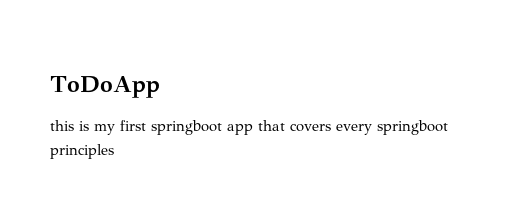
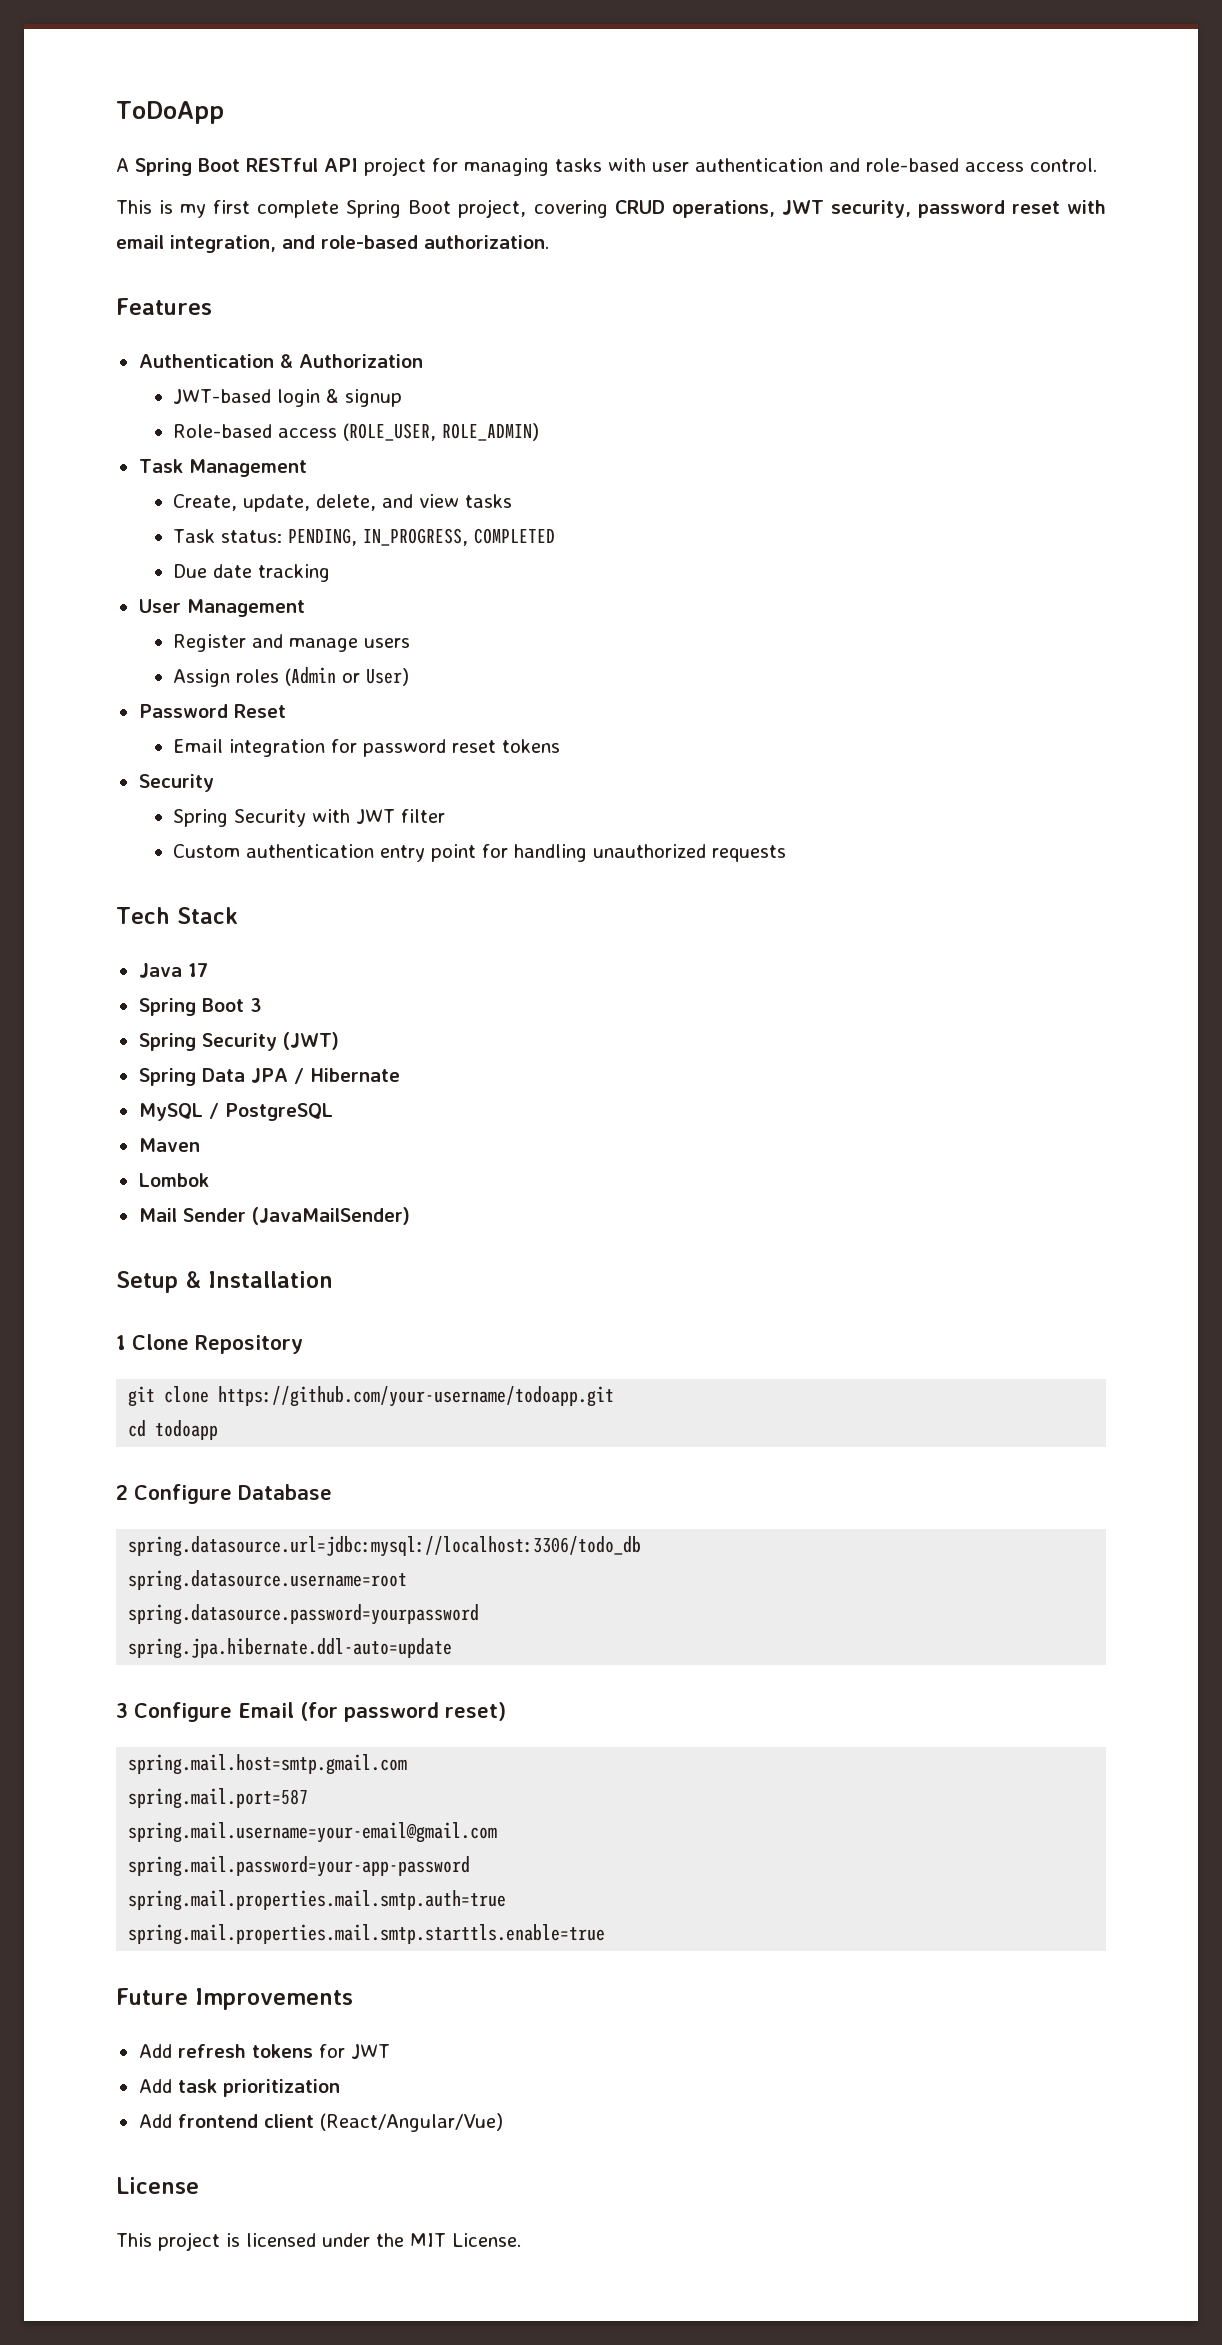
[50,120,448,135] [50,144,114,159] this is my first springboot app that covers every springboot principles -> [116,157,1097,176] [116,199,1107,218] [116,235,549,253] [116,298,212,315] [138,354,423,368] [173,388,403,407] [173,423,540,441] [138,459,307,477] [173,494,513,512] [173,528,556,546] [173,564,331,582] [138,599,305,617] [173,634,411,652] [173,667,410,687] [138,704,286,718] [173,739,561,757] [138,774,214,792] [173,809,446,827] [173,844,787,862] [116,907,238,924] [138,963,208,978] [138,998,262,1016] [138,1032,339,1051] [138,1068,400,1086] [138,1103,333,1121] [138,1138,200,1152] [138,1173,209,1187] [138,1207,410,1225] [116,1271,333,1293] [116,1334,303,1354] [128,1386,615,1407] [128,1420,219,1440] [116,1484,332,1504] [128,1536,642,1557] [128,1570,408,1591] [128,1604,480,1625] [128,1638,453,1659] [116,1702,506,1722] [128,1754,408,1775] [128,1788,309,1809] [128,1822,498,1843] [128,1856,471,1877] [128,1890,507,1911] [128,1924,606,1945] [116,1988,353,2010] [138,2044,390,2059] [138,2079,340,2097] [138,2113,503,2132] [116,2177,199,2194] [116,2232,521,2251] A Spring Boot RESTful API project for managing tasks with user authentication and role-based access control. // This is my first complete Spring Boot project, covering CRUD operations, JWT security, password reset with email integration, and role-based authorization. // Features // Authentication & Authorization // JWT-based login & signup // Role-based access (ROLE_USER, ROLE_ADMIN) // Task Management // Create, update, delete, and view tasks // Task status: PENDING, IN_PROGRESS, COMPLETED // Due date tracking // User Management // Register and manage users // Assign roles (Admin or User) // Password Reset // Email integration for password reset tokens // Security // Spring Security with JWT filter // Custom authentication entry point for handling unauthorized requests // Tech Stack // Java 17 // Spring Boot 3 // Spring Security (JWT) // Spring Data JPA / Hibernate // MySQL / PostgreSQL // Maven // Lombok // Mail Sender (JavaMailSender) // Setup & Installation // 1 Clone Repository // git clone https://github.com/your-username/todoapp.git // cd todoapp // 2 Configure Database // spring.datasource.url=jdbc:mysql://localhost:3306/todo_db // spring.datasource.username=root // spring.datasource.password=yourpassword // spring.jpa.hibernate.ddl-auto=update // 3 Configure Email (for password reset) // spring.mail.host=smtp.gmail.com // spring.mail.port=587 // spring.mail.username=your-email@gmail.com // spring.mail.password=your-app-password // spring.mail.properties.mail.smtp.auth=true // spring.mail.properties.mail.smtp.starttls.enable=true // Future Improvements // Add refresh tokens for JWT // Add task prioritization // Add frontend client (React/Angular/Vue) // License // This project is licensed under the MIT License.

